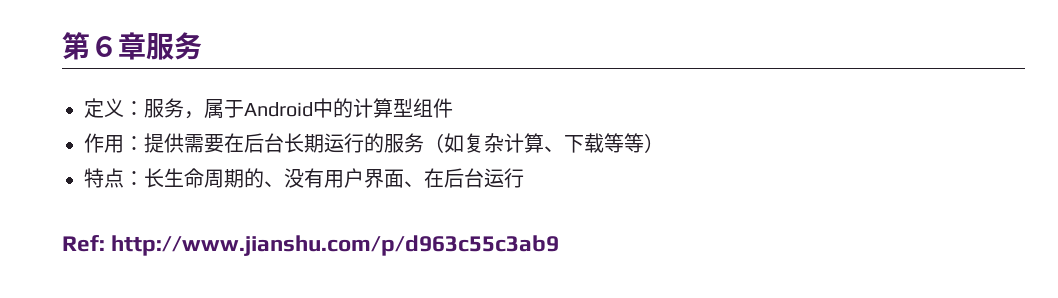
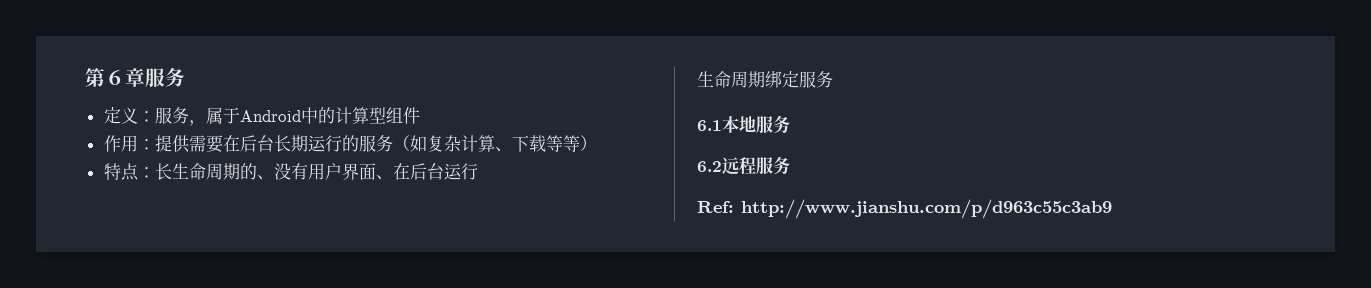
(524, 178) none -> [697,70,833,88] [697,115,790,134] [697,156,790,175] // 生命周期绑定服务 // 6.1本地服务 // 6.2远程服务

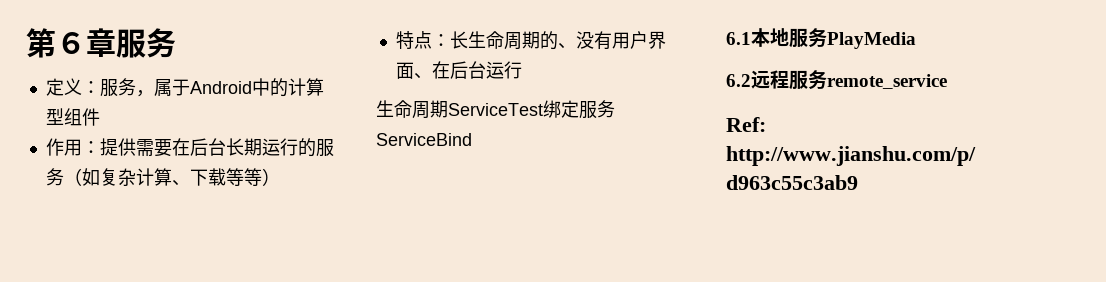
(765, 79) none -> [448,103,543,116] ServiceTest
(833, 79) none -> [376,133,472,146] ServiceBind
(790, 124) none -> [827,32,916,49] PlayMedia
(790, 165) none -> [827,74,947,89] remote_service

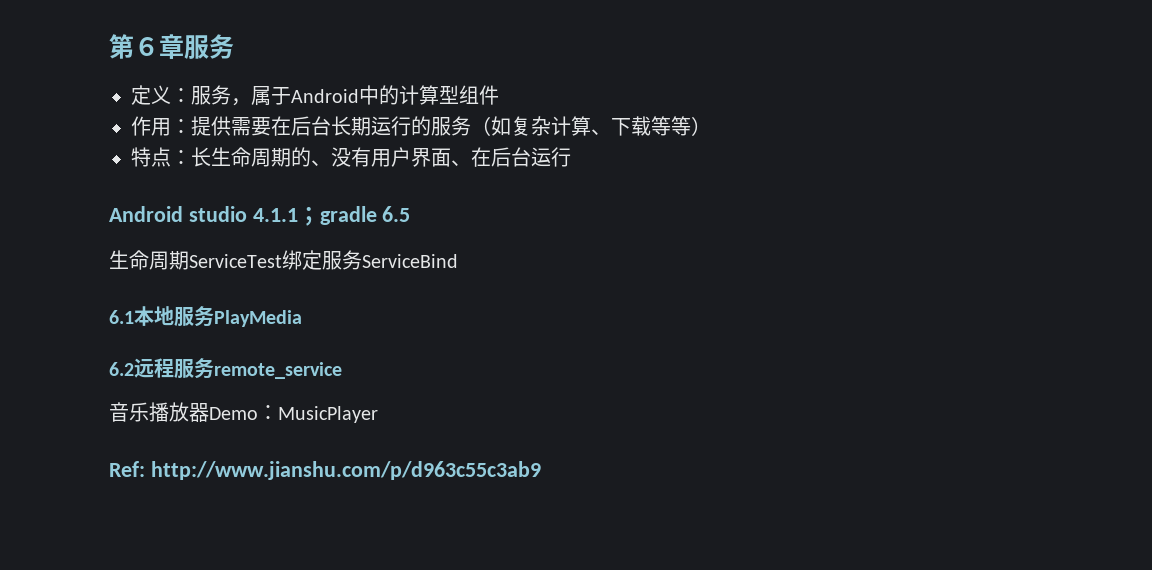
(522, 70) none -> [109,206,411,226] // Android studio 4.1.1；gradle 6.5
(947, 81) none -> [109,402,378,423] // 音乐播放器Demo：MusicPlayer

